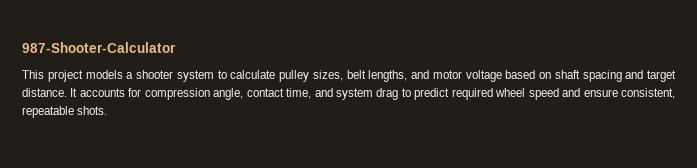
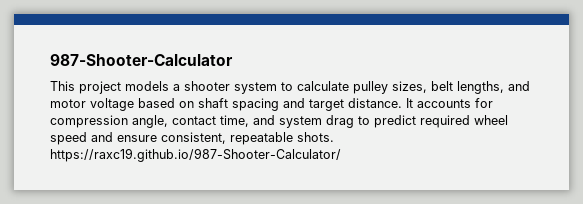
(108, 110) none -> [50,148,341,162] https://raxc19.github.io/987-Shooter-Calculator/

